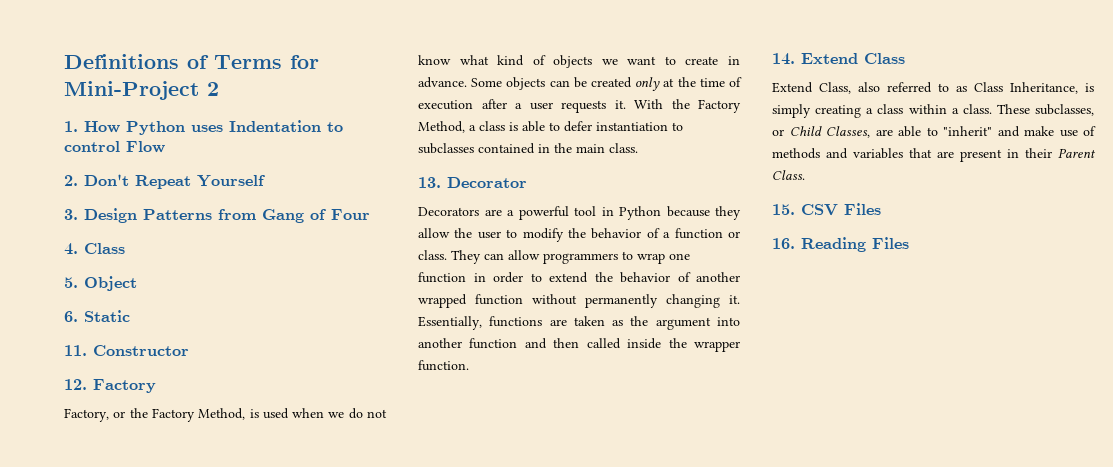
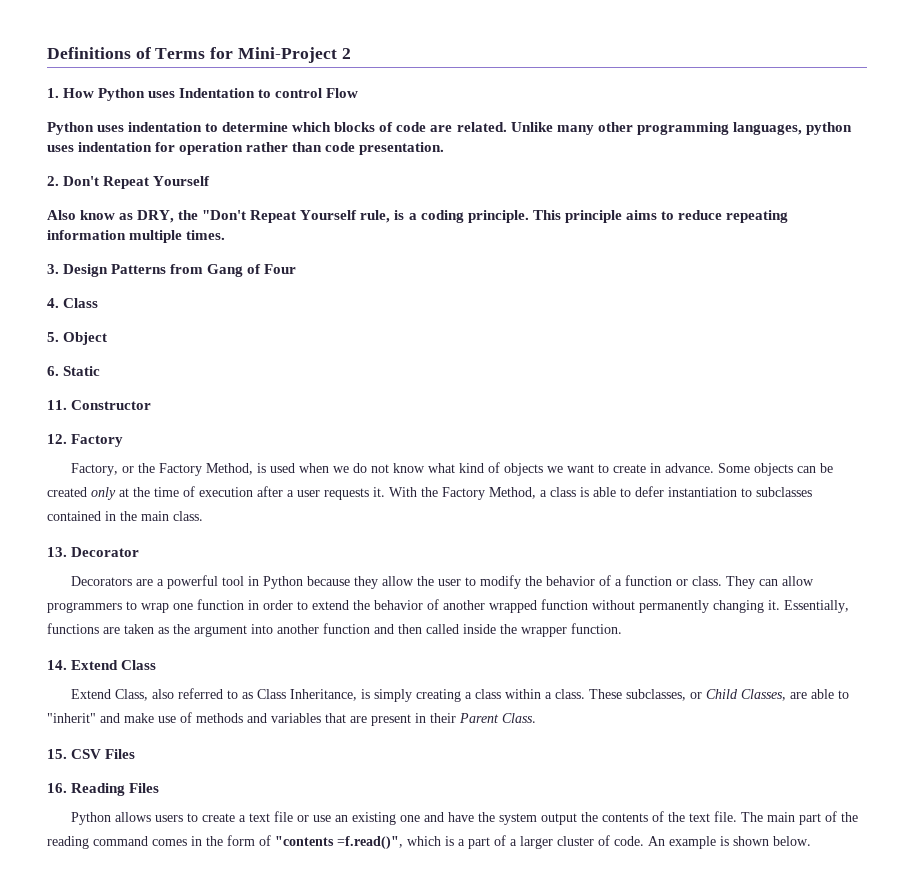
[64,174,265,189] 2. Don't Repeat Yourself -> [47,122,852,135] [47,142,445,155] [47,176,211,189] [47,210,788,223] [47,230,226,243] Python uses indentation to determine which blocks of code are related. Unlike many other programming languages, python uses indentation for operation rather than code presentation. // 2. Don't Repeat Yourself // Also know as DRY, the "Don't Repeat Yourself rule, is a coding principle. This principle aims to reduce repeating information multiple times.
(909, 243) none -> [70,811,858,825] [47,835,811,849] // Python allows users to create a text file or use an existing one and have the system output the contents of the text file. The main part of the reading command comes in the form of "contents =f.read()", which is a part of a larger cluster of code. An example is shown below.

